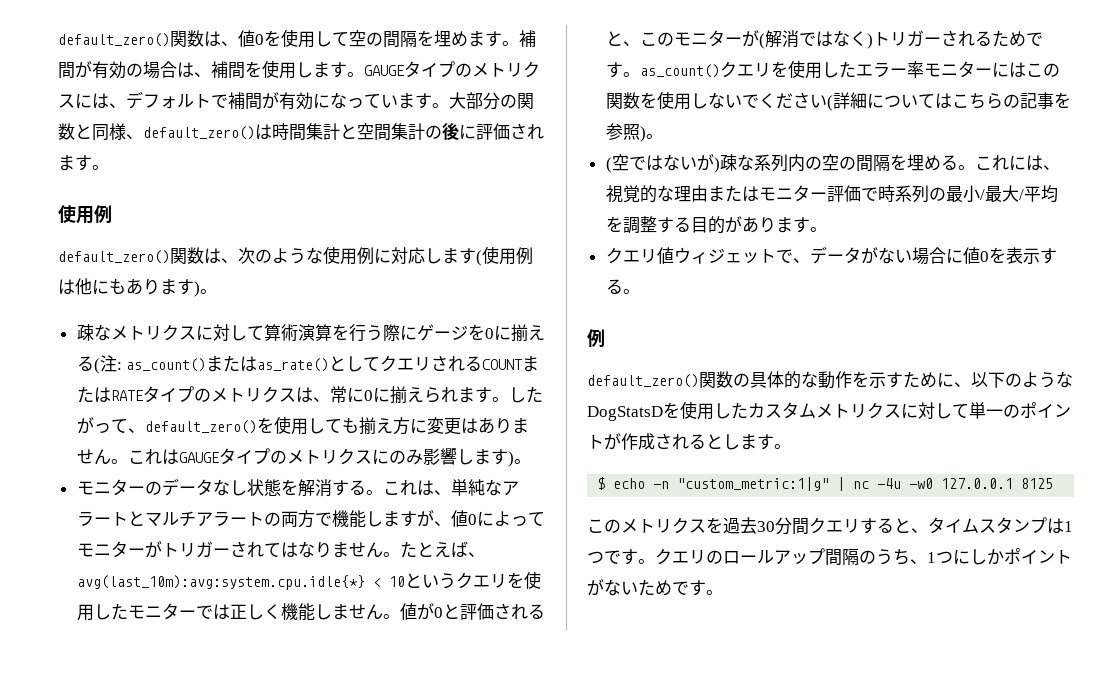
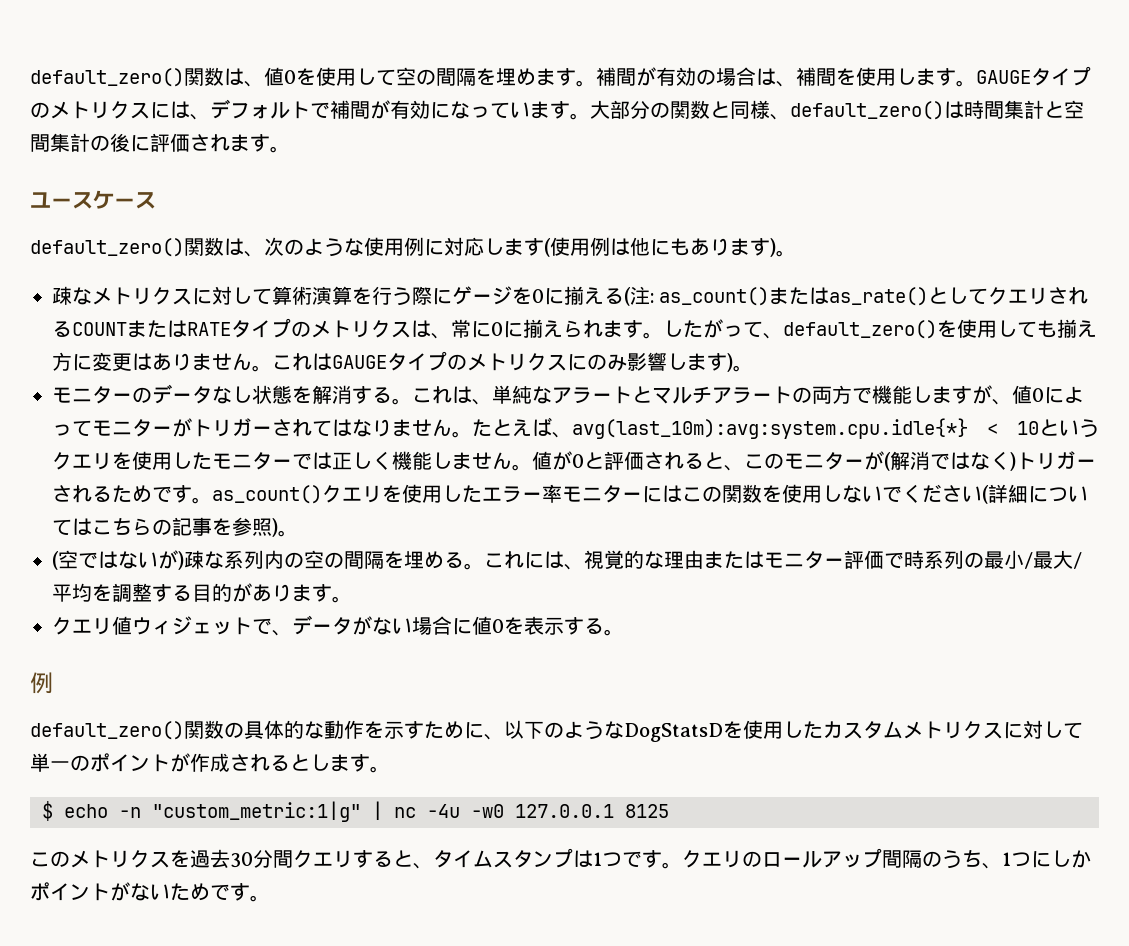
[58,205,112,224] 使用例 -> [30,190,156,209] ユースケース

